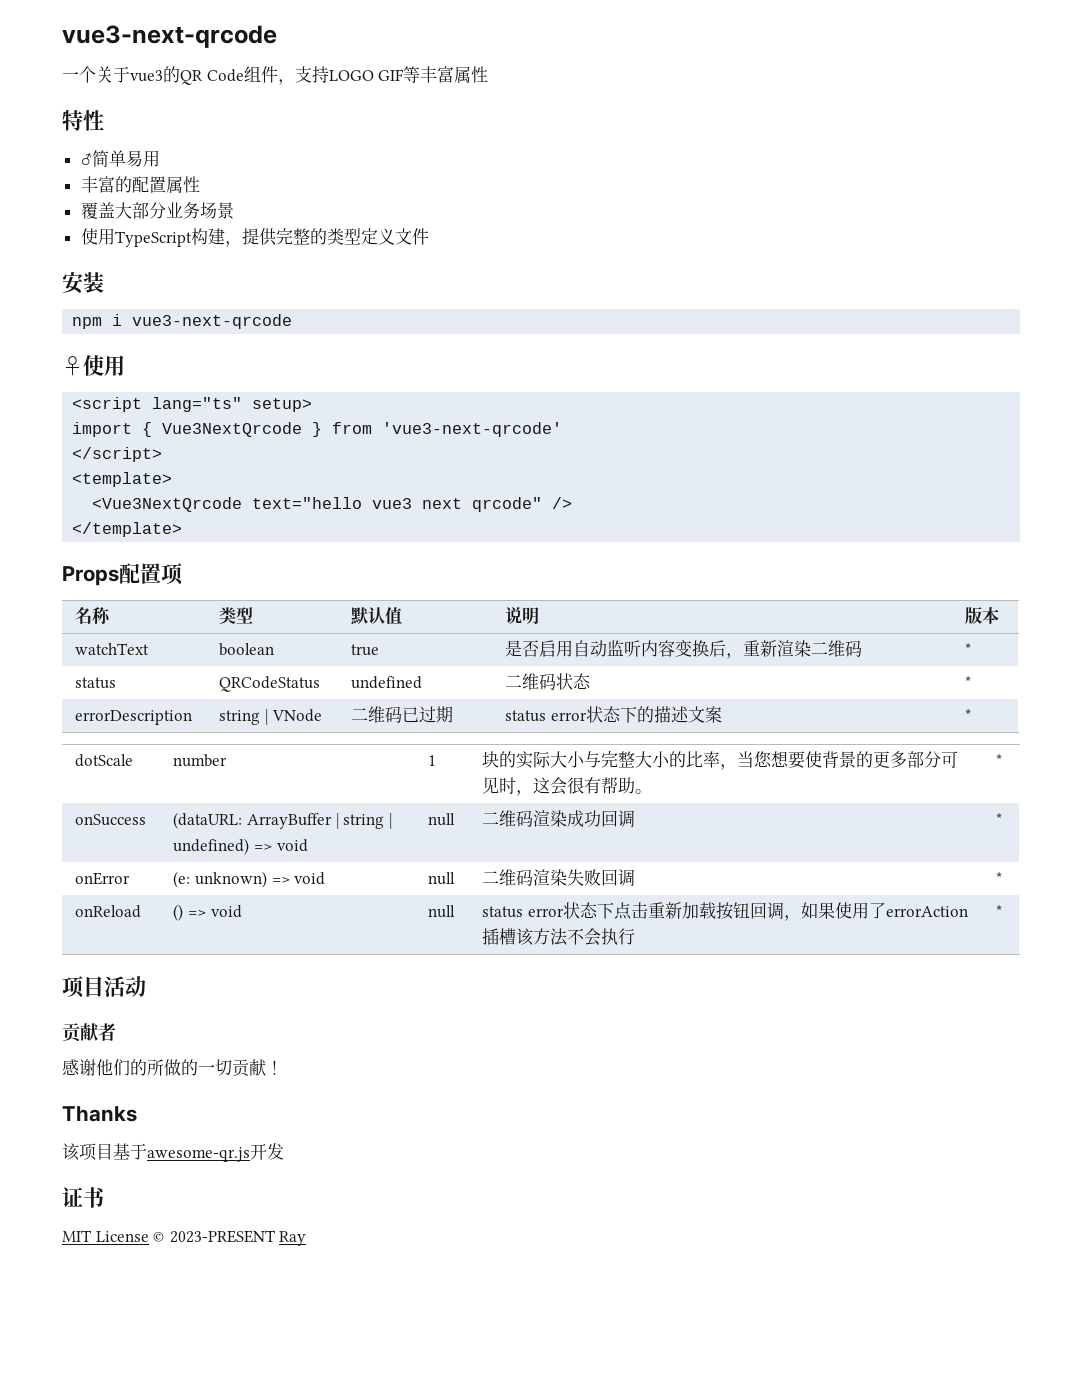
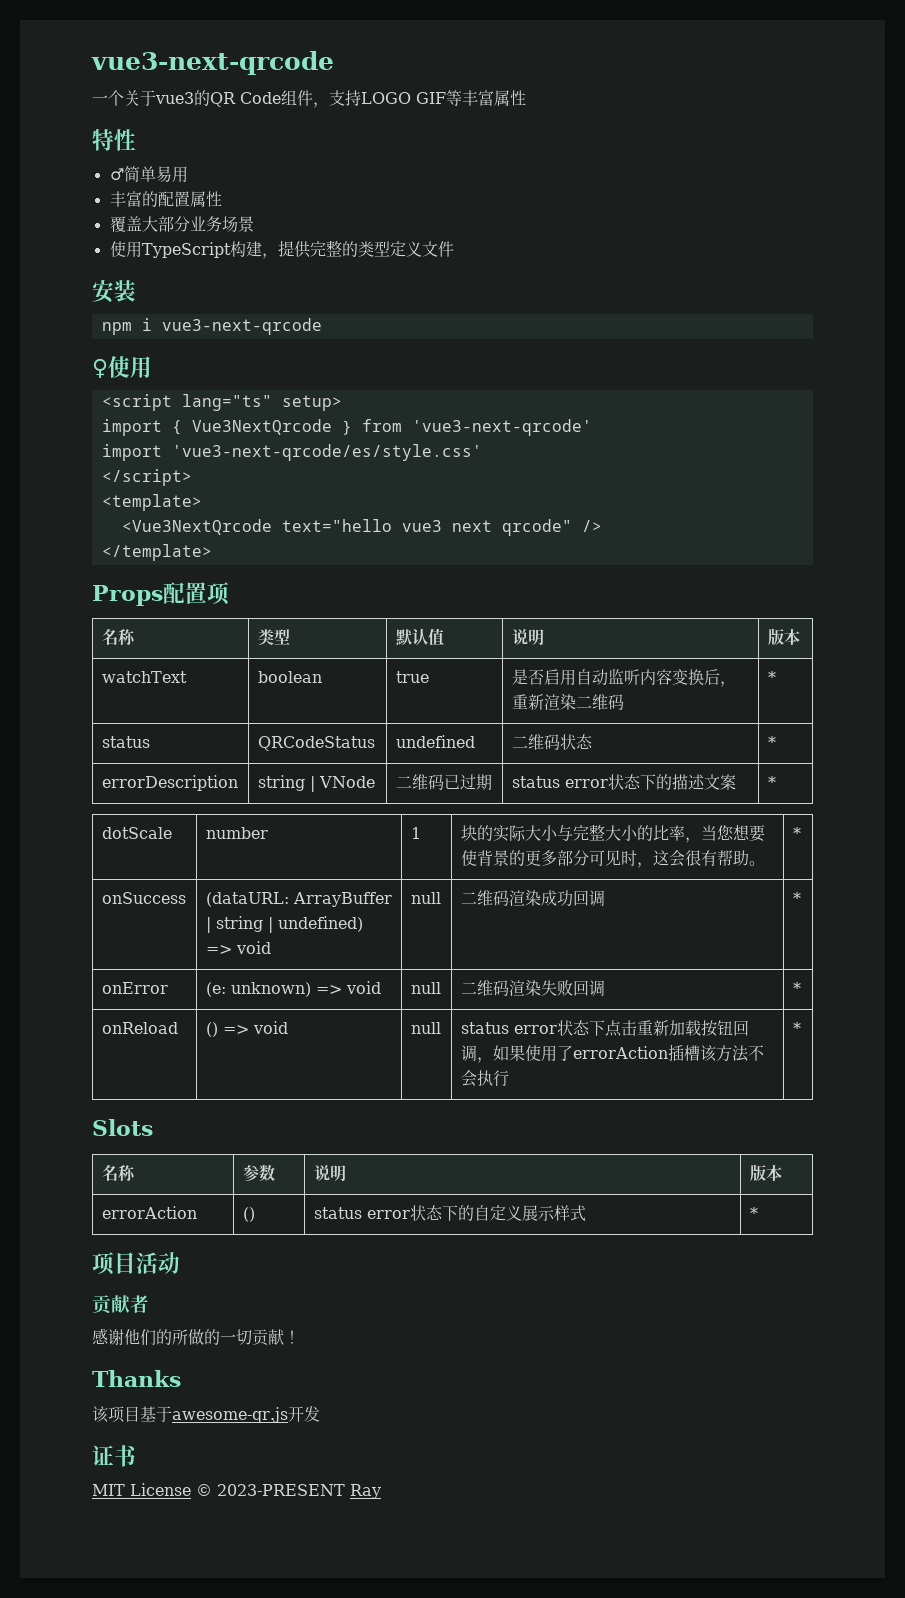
(563, 429) none -> [101,444,482,461] // import 'vue3-next-qrcode/es/style.css'
(1003, 911) none -> [92,1119,153,1136] [101,1164,136,1182] [242,1164,275,1182] [313,1165,346,1181] [749,1164,782,1181] [101,1206,197,1219] [242,1207,255,1222] [313,1205,586,1221] [749,1207,758,1219] // Slots // 名称 | 参数 | 说明 | 版本 // errorAction | () | status error状态下的自定义展示样式 | *

